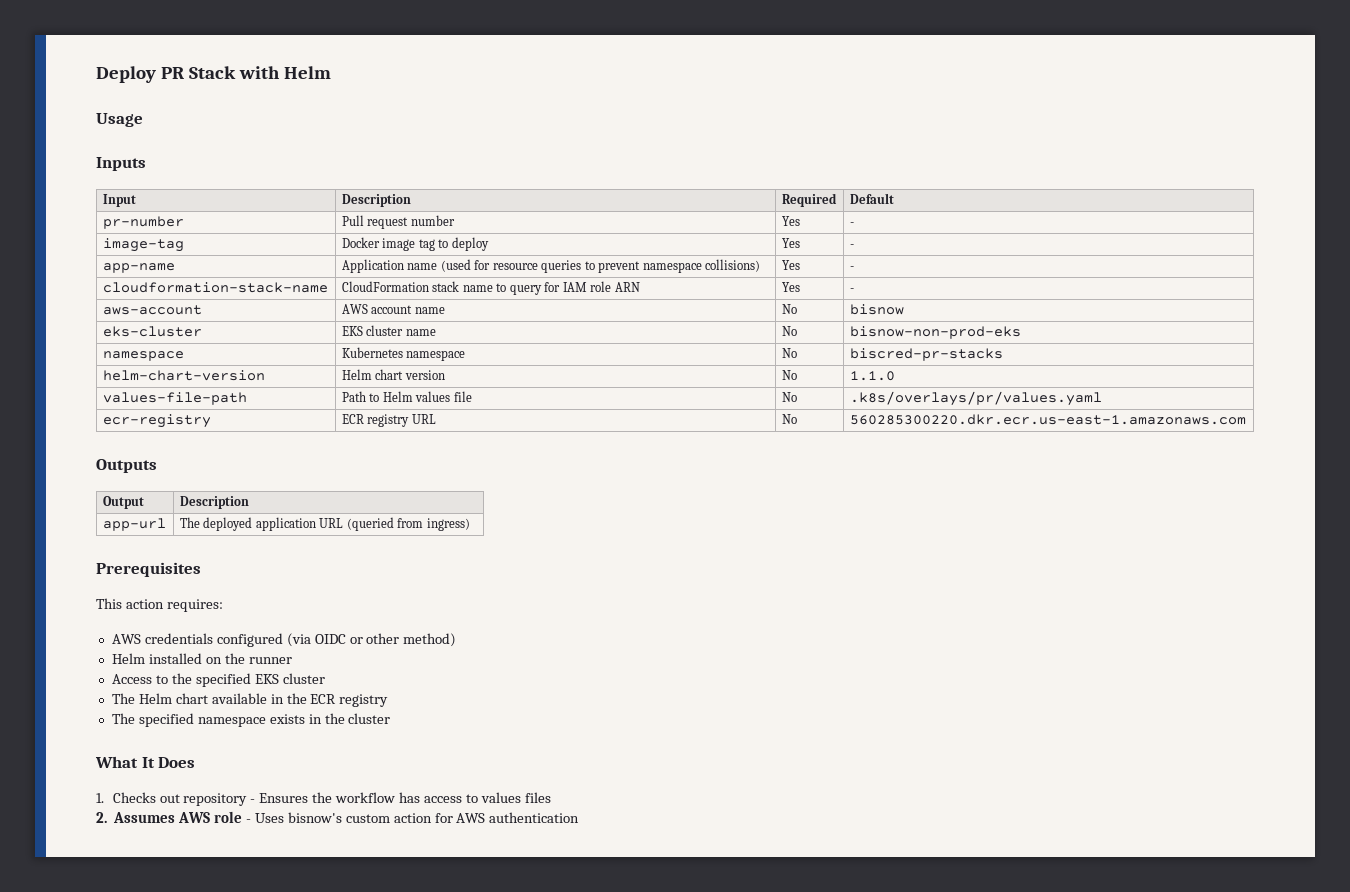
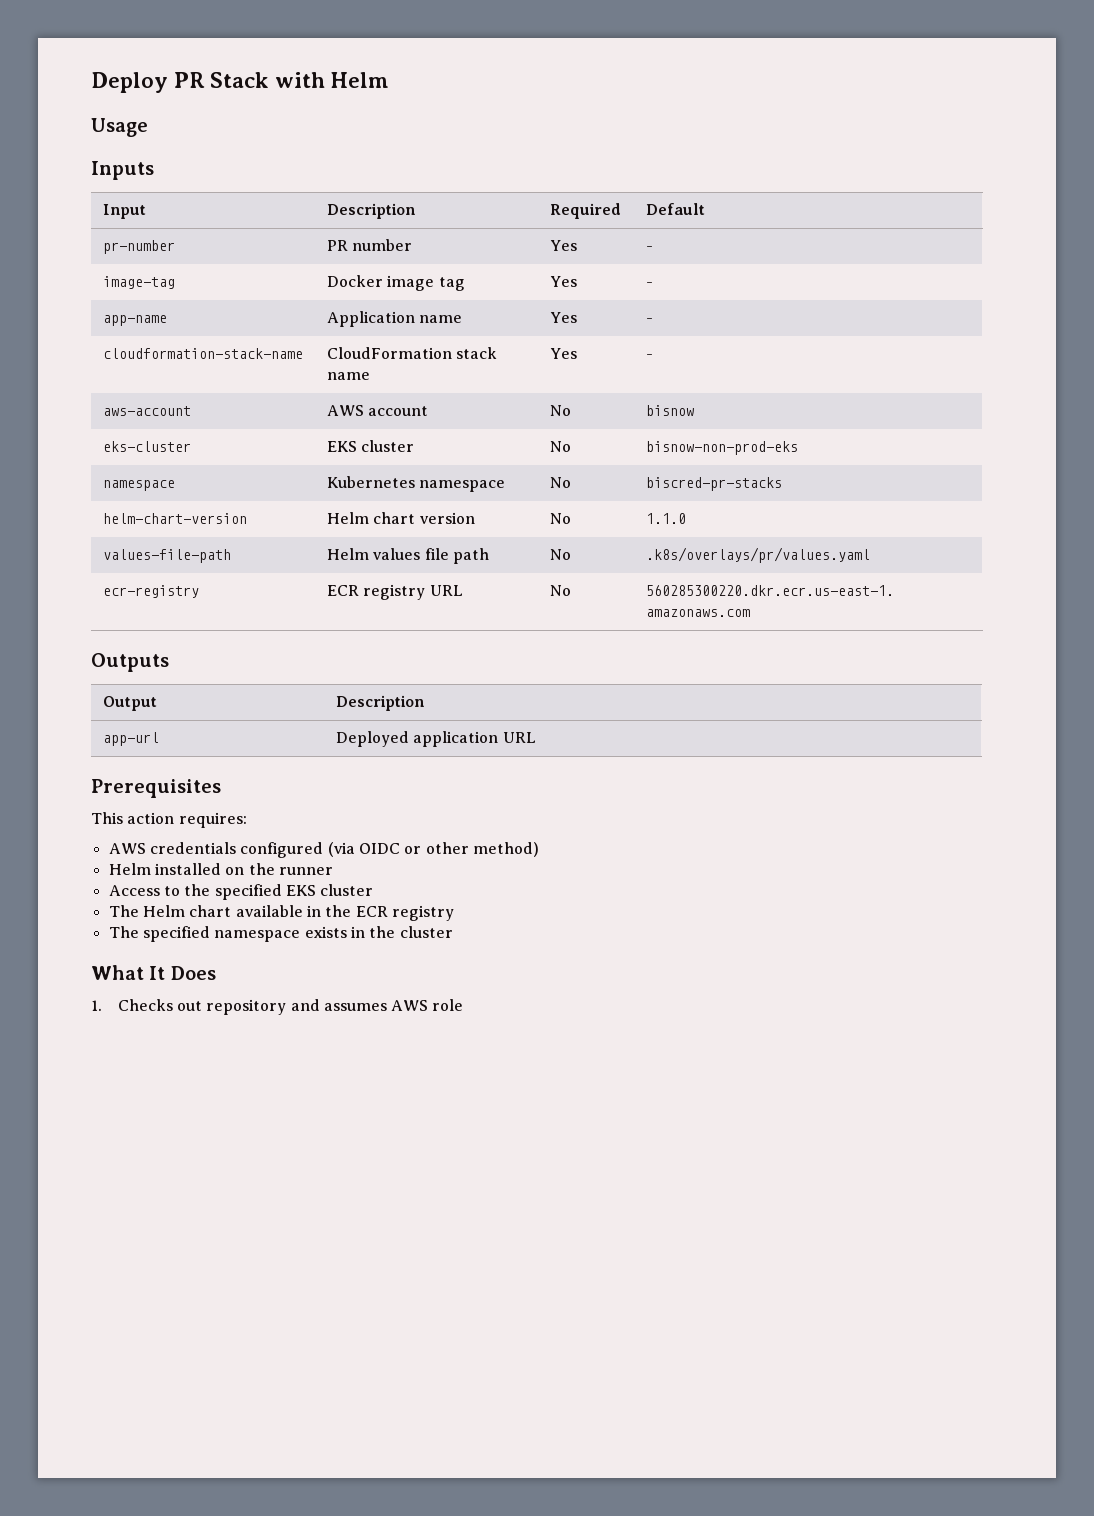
[341,215,409,229] Pull request -> [326,240,348,251] PR
[438,237,489,251] to deploy -> (465, 284) none
[440,259,761,273] (used for resource queries to prevent namespace collisions) -> (463, 319) none
[496,281,640,295] to query for IAM role ARN -> (370, 376) none
[414,307,445,314] name -> (429, 411) none
[405,329,436,336] name -> (415, 446) none
[341,391,380,402] Path to -> (231, 556) none
(472, 396) none -> [452,548,489,564] path
[179,517,253,531] The deployed -> [335,731,409,747] Deployed
[346,517,470,531] (queried from ingress) -> (536, 737) none
[250,792,551,803] [96,811,580,823] - Ensures the workflow has access to values files // 2. Assumes AWS role - Uses bisnow's custom action for AWS authentication -> [290,999,464,1011] and assumes AWS role

